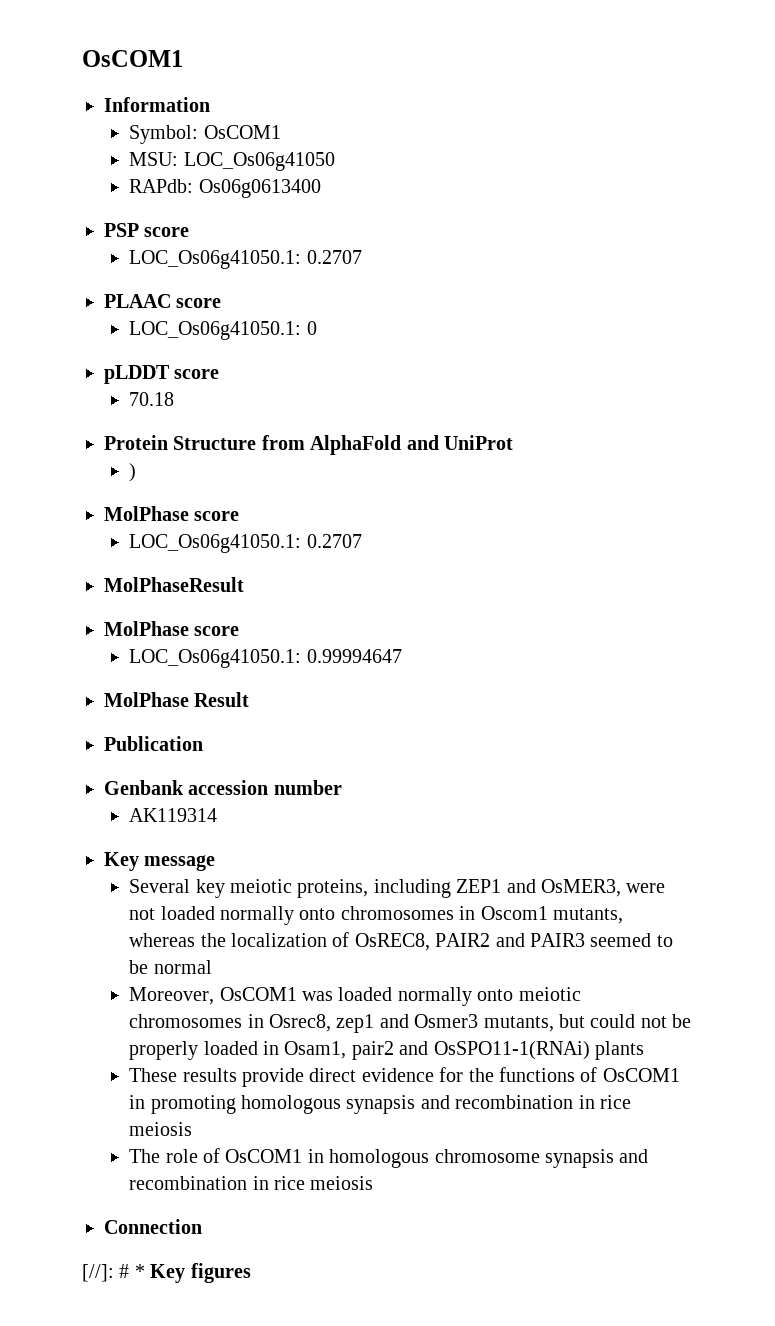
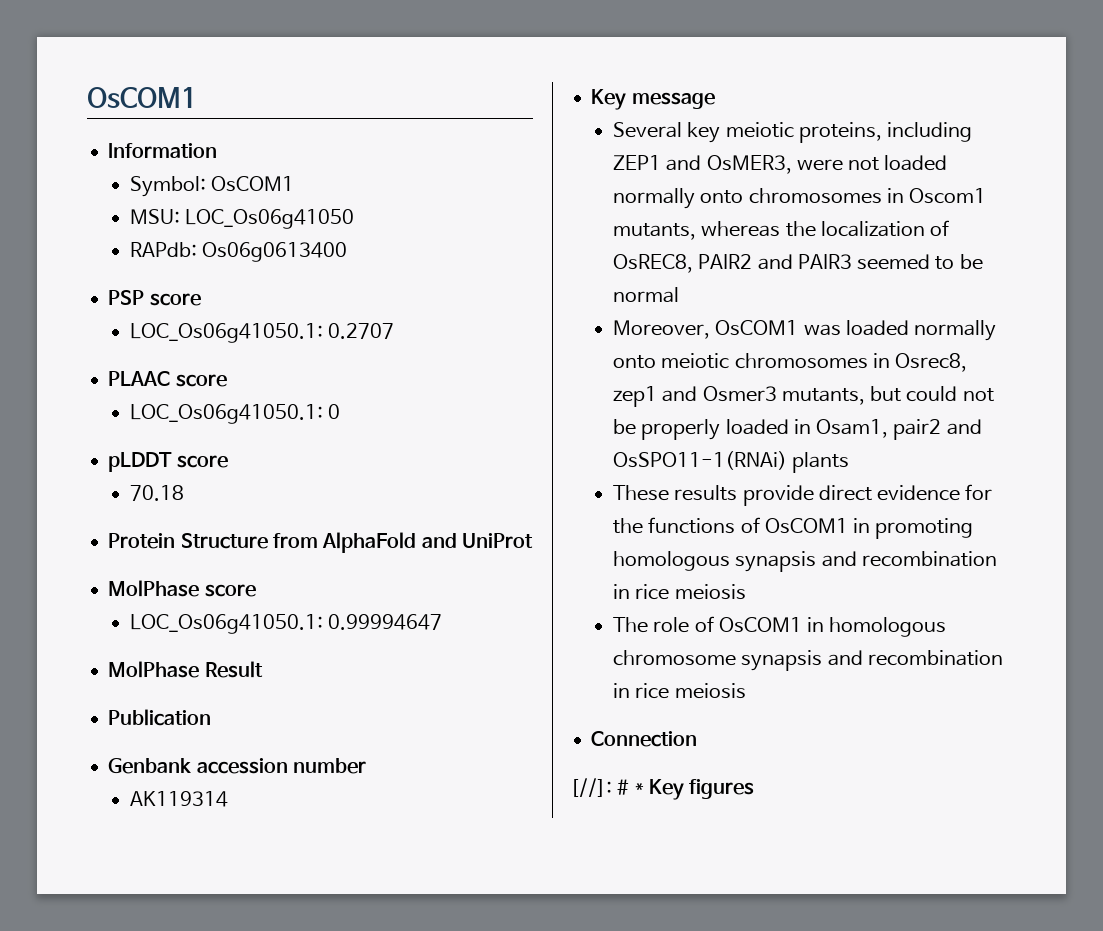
[129,463,137,482] [104,506,240,521] [129,534,362,553] [104,577,244,592] // ) // MolPhase score // LOC_Os06g41050.1: 0.2707 // MolPhaseResult -> (533, 540) none

